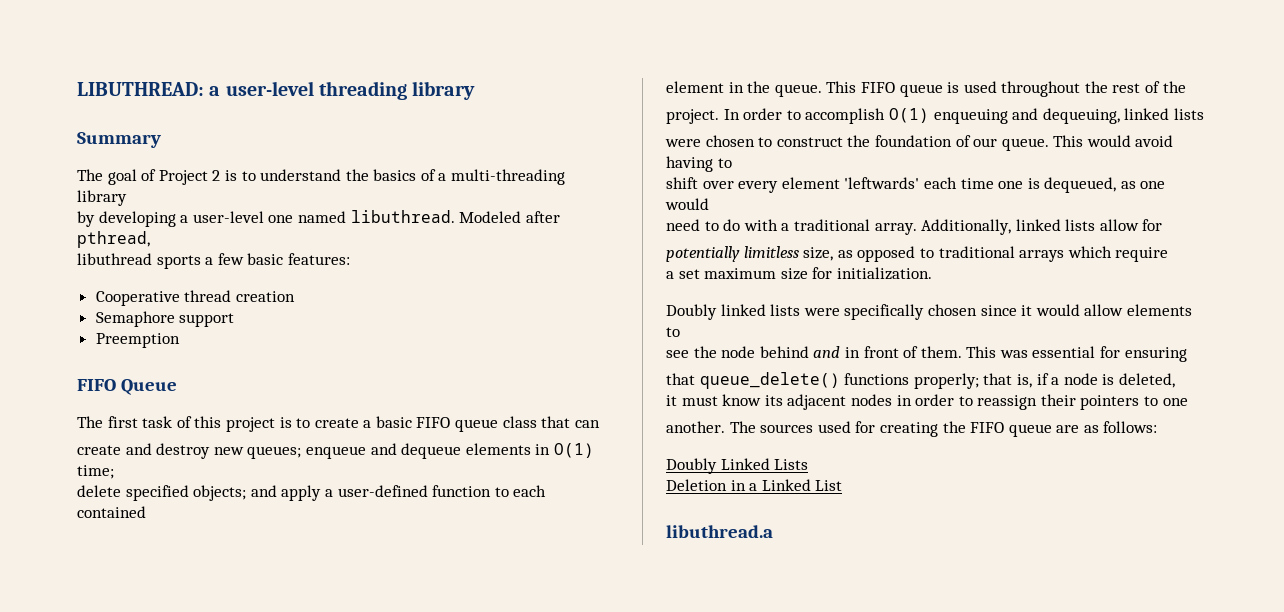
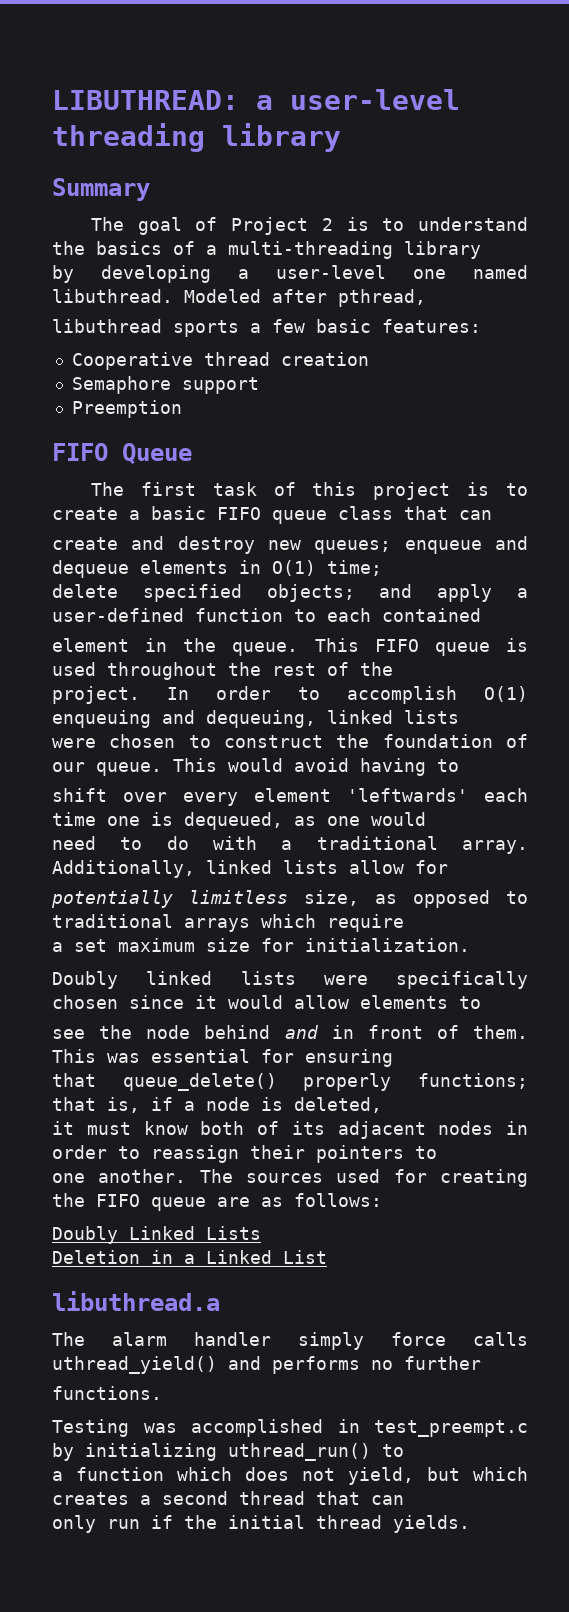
[844,373,979,389] functions properly; -> [303,1073,528,1091] properly functions;
(762, 400) none -> [200,1121,279,1135] both of
[1162,398,1188,406] one // -> [52,1173,85,1183] // one
(773, 531) none -> [52,1332,528,1350] [52,1356,481,1374] [52,1386,162,1400] [52,1419,528,1437] [52,1443,404,1461] [52,1467,528,1485] [52,1491,404,1505] [52,1515,470,1533] // The alarm handler simply force calls uthread_yield() and performs no further // functions. // Testing was accomplished in test_preempt.c by initializing uthread_run() to // a function which does not yield, but which creates a second thread that can // only run if the initial thread yields.

